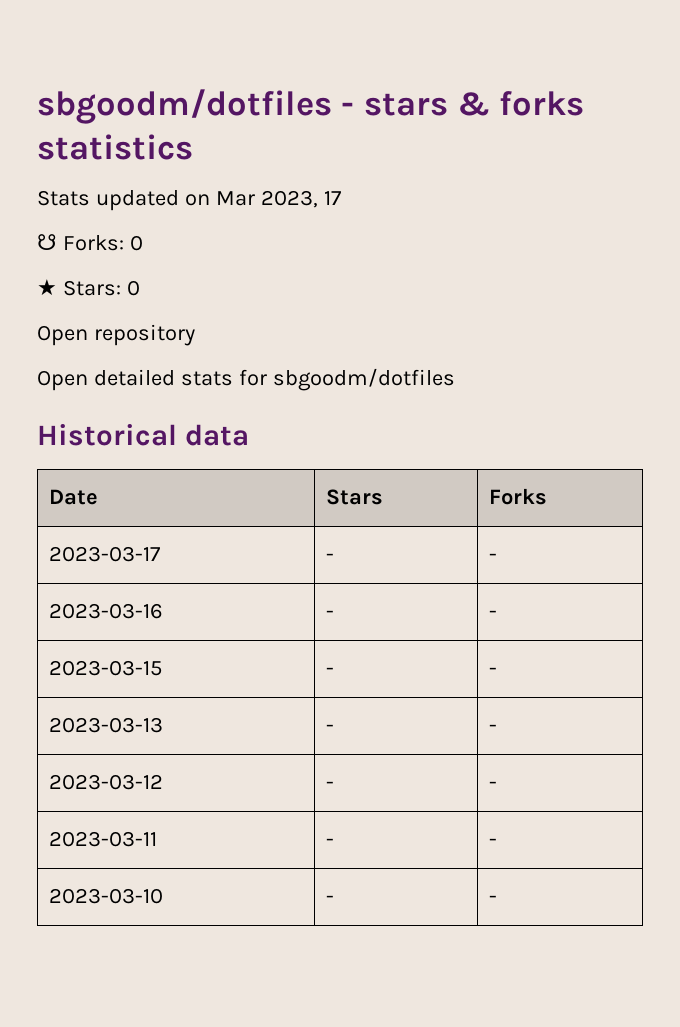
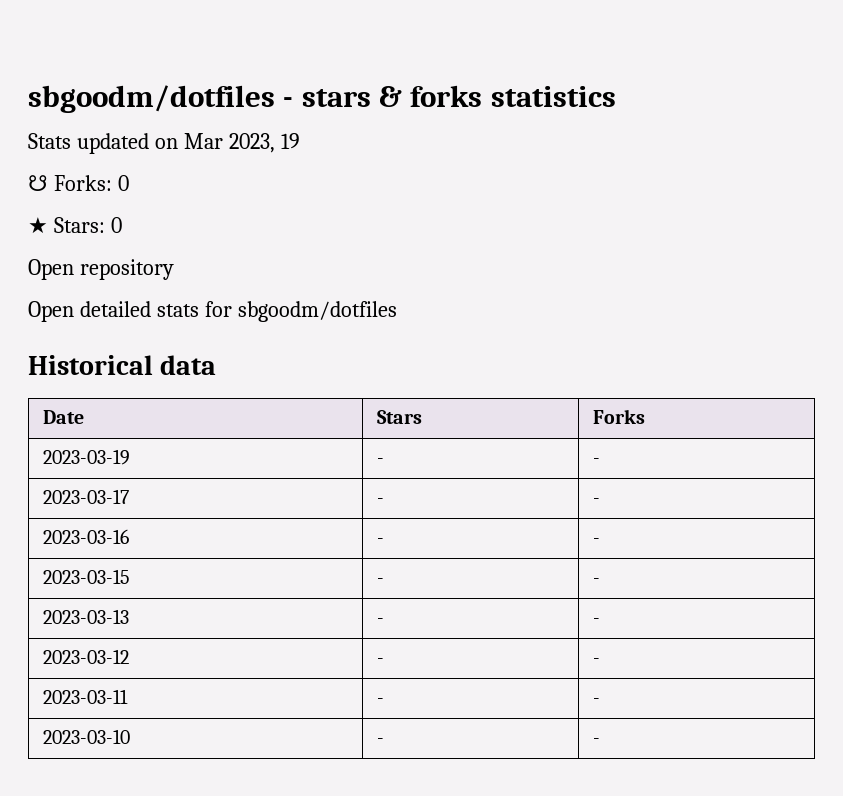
[323,191,341,205] 17 -> [280,133,300,149] 19
(547, 496) none -> [43,449,131,465] [377,458,385,464] [593,458,601,464] // 2023-03-19 | - | -

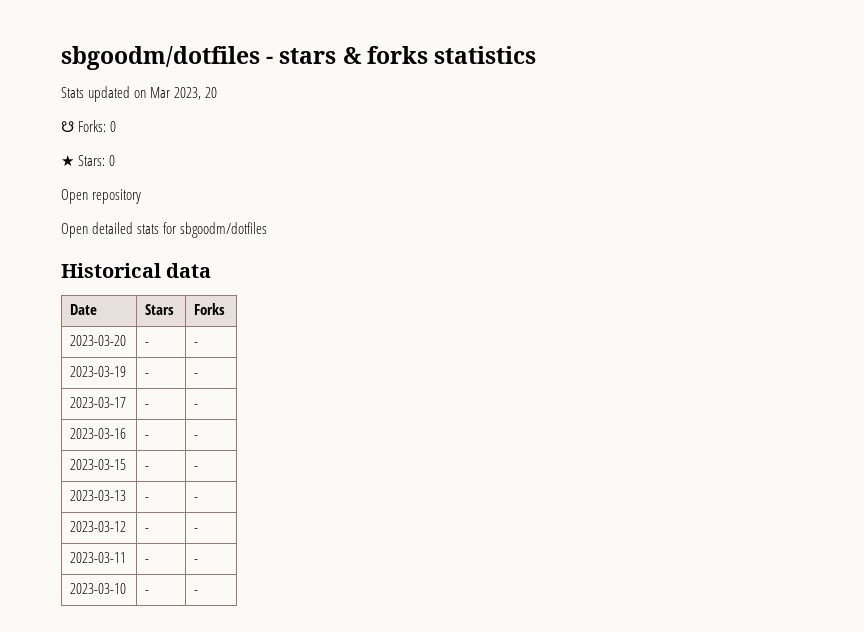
[280,133,300,149] 19 -> [205,87,218,98] 20
(646, 416) none -> [70,335,127,346] [145,342,150,346] [194,342,199,346] // 2023-03-20 | - | -

